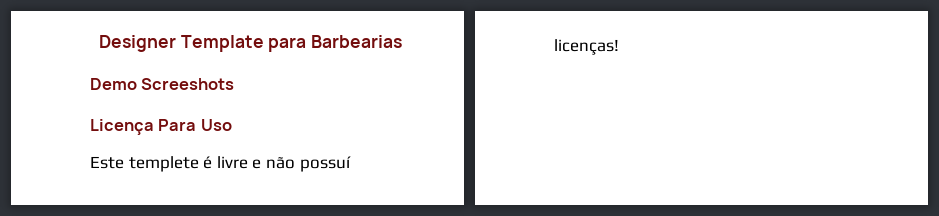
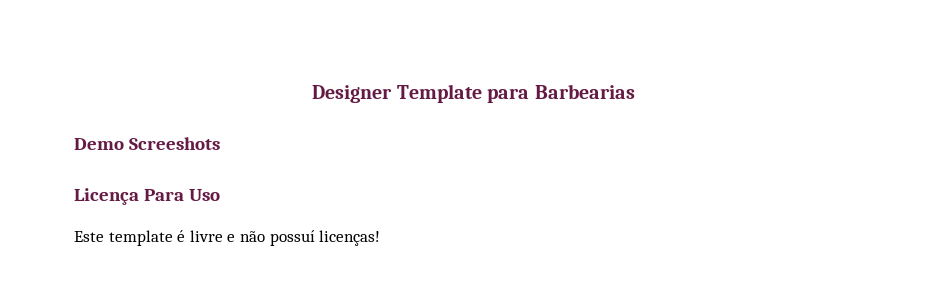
[128,156,199,172] templete -> [108,230,173,246] template

